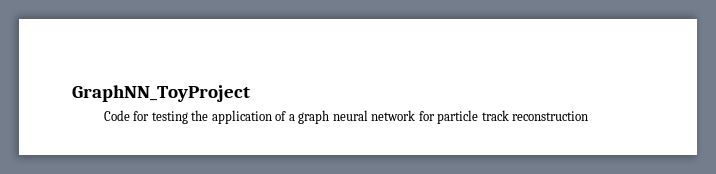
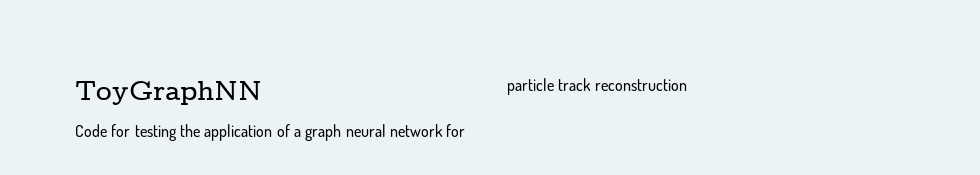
[72,85,250,102] GraphNN_ToyProject -> [75,81,262,105] ToyGraphNN

